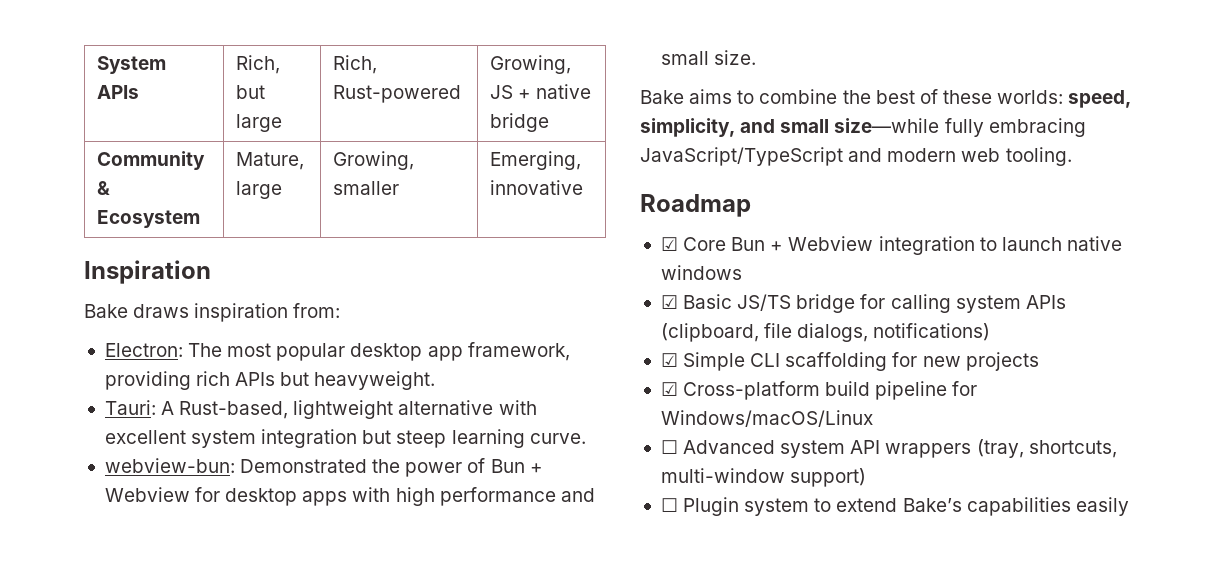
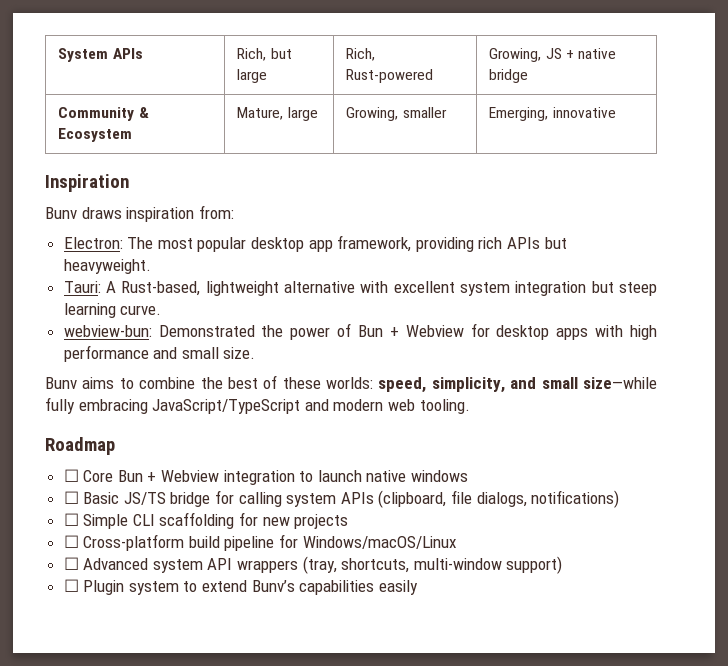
[84,304,128,318] Bake -> [45,207,77,219] Bunv
[640,90,684,104] Bake -> [45,377,77,389] Bunv
[660,237,678,251] ☑ -> [63,469,79,482] ☐
[660,295,678,309] ☑ -> [63,491,79,504] ☐
[660,353,678,367] ☑ -> [63,513,79,526] ☐
[660,382,678,396] ☑ -> [63,535,79,548] ☐
[902,498,962,512] Bake’s -> [251,580,295,592] Bunv’s

